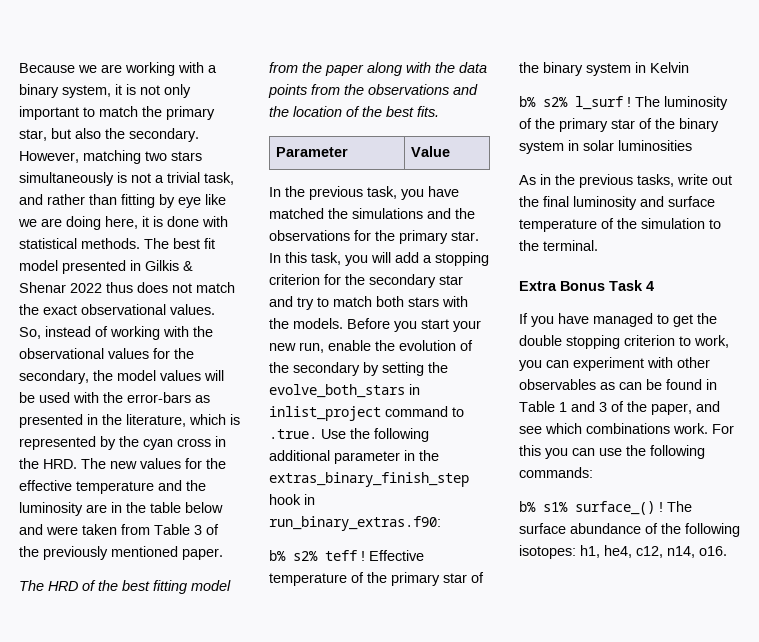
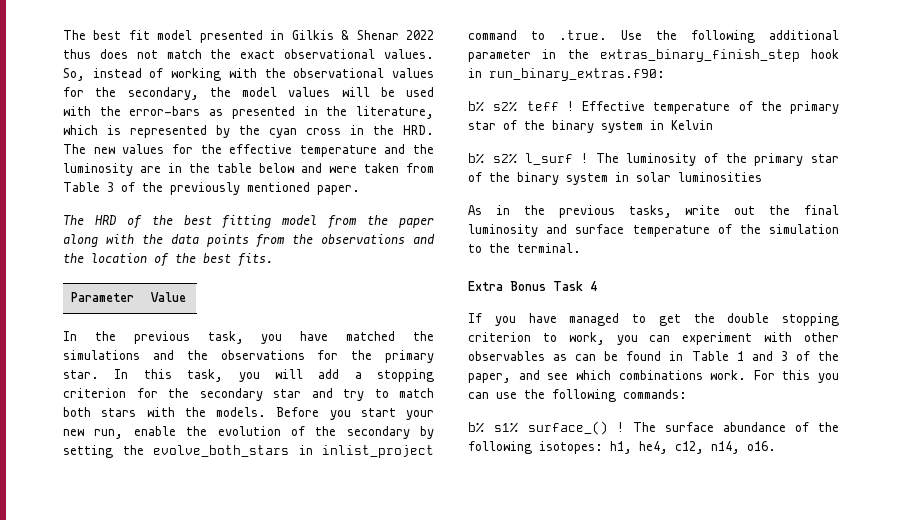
[19,62,217,76] [19,84,191,98] [19,106,215,120] [19,128,199,142] [19,150,202,164] [19,172,234,186] [19,194,226,208] [18,216,228,230] [19,238,140,249] Because we are working with a binary system, it is not only important to match the primary star, but also the secondary. However, matching two stars simultaneously is not a trivial task, and rather than fitting by eye like we are doing here, it is done with statistical methods. -> (63, 35) none

